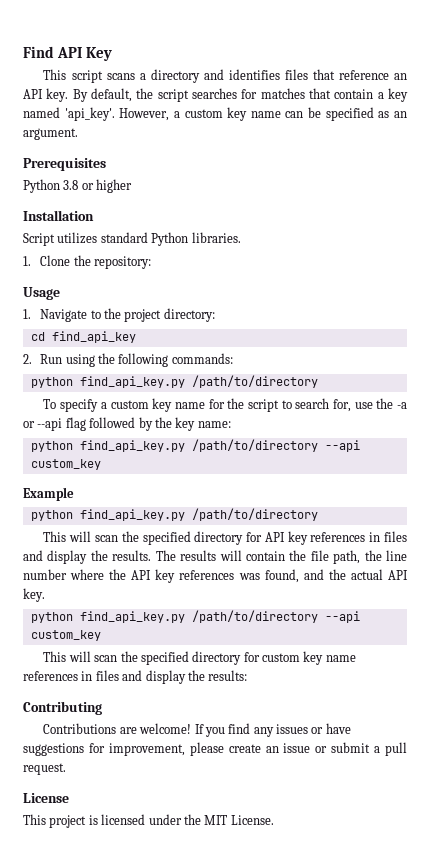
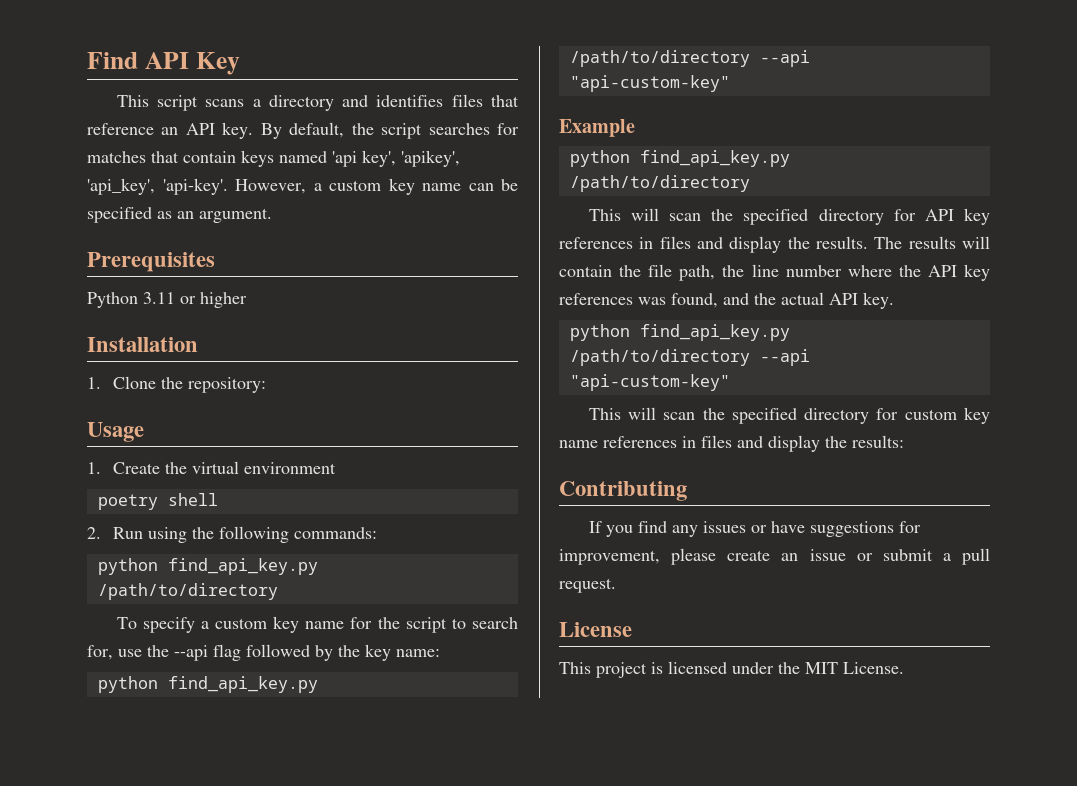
[377,88,408,102] [23,107,115,121] a key named 'api_key'. -> [241,150,460,167] [87,178,228,195] keys named 'api key', 'apikey', 'api_key', 'api-key'.
[63,180,79,190] 3.8 -> [143,292,175,304] 3.11
[23,232,241,246] // Script utilizes standard Python libraries. -> (198, 344) none
[40,308,215,322] [30,331,136,343] Navigate to the project directory: // cd find_api_key -> [113,461,337,474] [97,493,218,510] Create the virtual environment // poetry shell
[397,402,407,409] [23,421,35,428] -a or -> (169, 651) none
[30,459,101,470] custom_key -> [569,75,730,92] "api-custom-key"
[30,630,101,641] custom_key -> [569,374,730,391] "api-custom-key"
[43,723,192,734] Contributions are welcome! -> (687, 491) none

